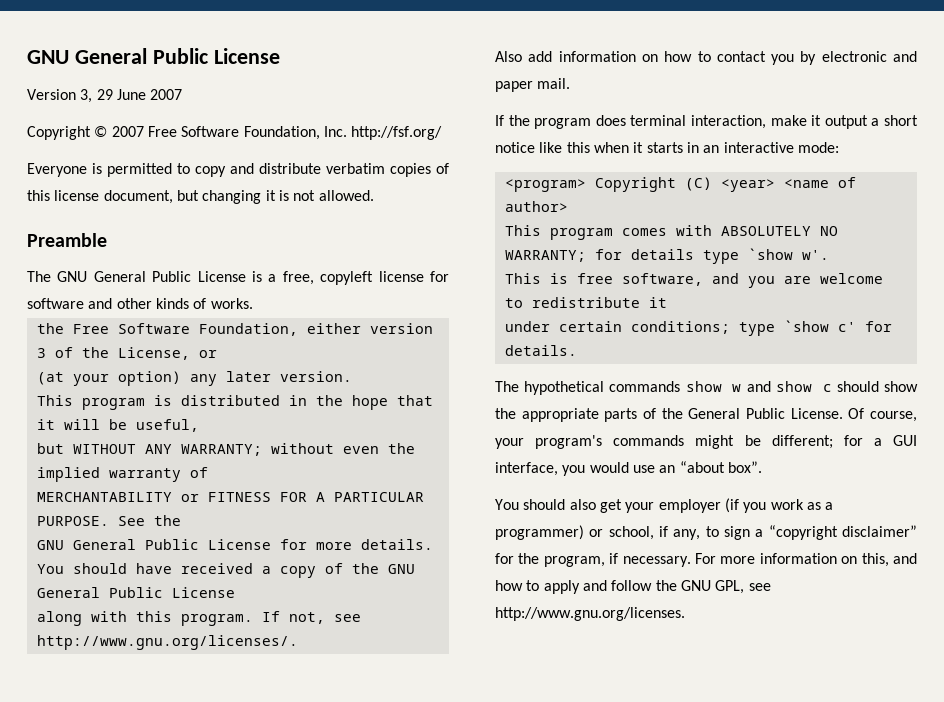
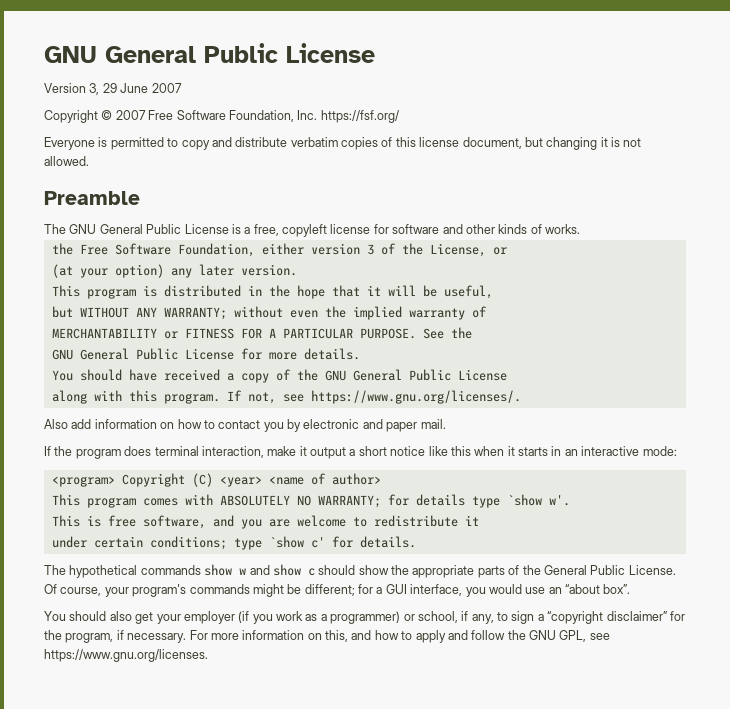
[351,126,443,140] http://fsf.org/ -> [320,110,399,123] https://fsf.org/
[36,635,298,650] http://www.gnu.org/licenses/. -> [310,390,521,404] https://www.gnu.org/licenses/.
[495,607,685,621] http://www.gnu.org/licenses. -> [44,649,208,662] https://www.gnu.org/licenses.

